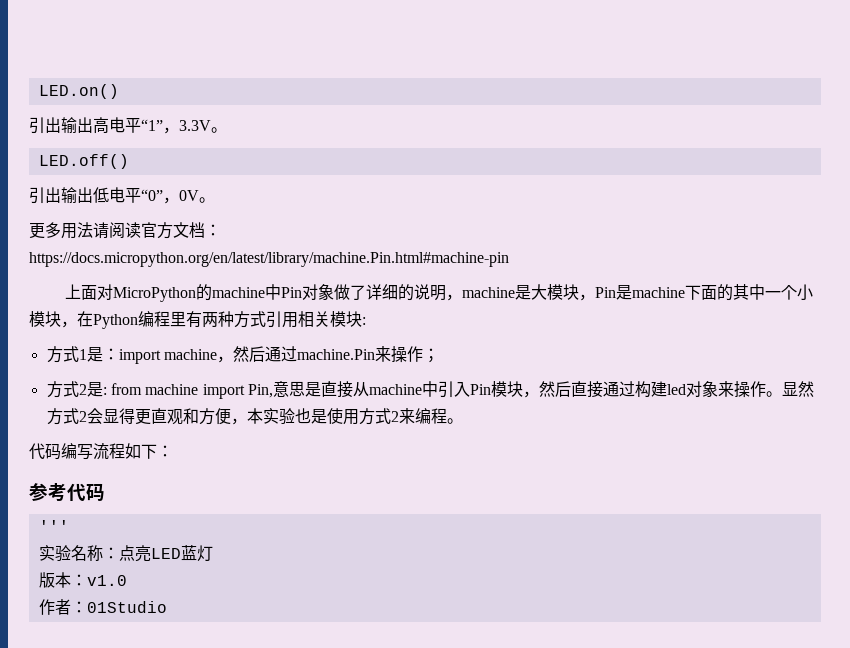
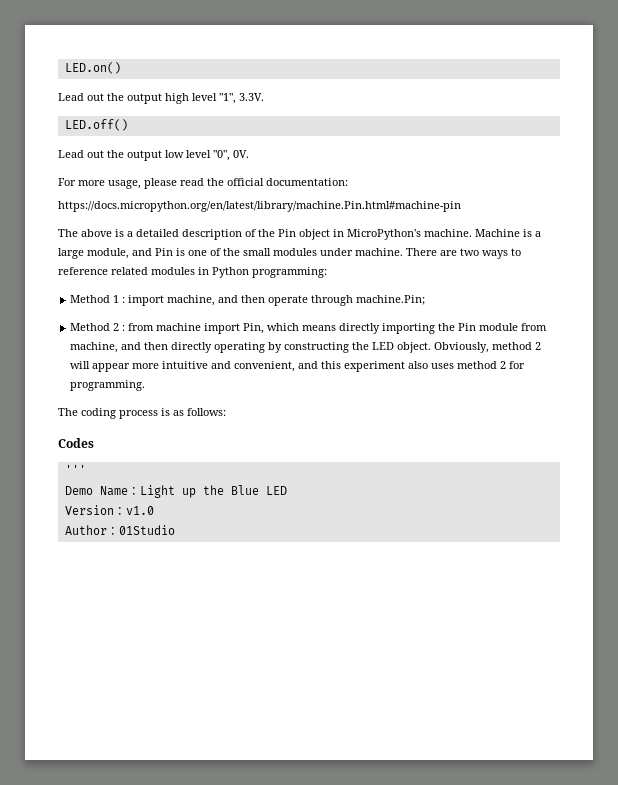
[29,117,227,134] [38,154,129,169] [29,187,215,204] [29,222,221,239] [29,252,509,267] [65,284,814,302] [29,311,366,329] [46,346,439,364] [46,381,103,398] 引出输出高电平“1”，3.3V。 // LED.off() // 引出输出低电平“0”，0V。 // 更多用法请阅读官方文档： // https://docs.micropython.org/en/latest/library/machine.Pin.html#machine-pin // 上面对MicroPython的machine中Pin对象做了详细的说明，machine是大模块，Pin是machine下面的其中一个小模块，在Python编程里有两种方式引用相关模块: // 方式1是：import machine，然后通过machine.Pin来操作； // 方式2是 -> [58,93,264,104] [64,119,128,131] [58,150,249,161] [58,178,348,189] [58,201,461,212] [58,229,541,240] [58,248,521,259] [58,267,327,278] [70,295,426,306] [70,323,120,331] Lead out the output high level "1", 3.3V. // LED.off() // Lead out the output low level "0", 0V. // For more usage, please read the official documentation: // https://docs.micropython.org/en/latest/library/machine.Pin.html#machine-pin // The above is a detailed description of the Pin object in MicroPython's machine. Machine is a large module, and Pin is one of the small modules under machine. There are two ways to reference related modules in Python programming: // Method 1 : import machine, and then operate through machine.Pin; // Method 2
[272,381,814,398] [46,408,463,425] [29,443,173,460] [29,483,105,502] [38,520,69,532] [38,545,213,562] [38,572,71,588] 意思是直接从machine中引入Pin模块，然后直接通过构建led对象来操作。显然方式2会显得更直观和方便，本实验也是使用方式2来编程。 // 代码编写流程如下： // 参考代码 // ''' // 实验名称：点亮LED蓝灯 // 版本 -> [267,323,548,334] [70,342,542,353] [70,361,526,372] [70,380,146,391] [58,408,226,419] [58,438,94,448] [64,465,86,475] [64,485,287,498] [64,505,114,515] which means directly importing the Pin module from machine, and then directly operating by constructing the LED object. Obviously, method 2 will appear more intuitive and convenient, and this experiment also uses method 2 for programming. // The coding process is as follows: // Codes // ''' // Demo Name：Light up the Blue LED // Version
[38,599,71,615] 作者 -> [64,525,107,535] Author

